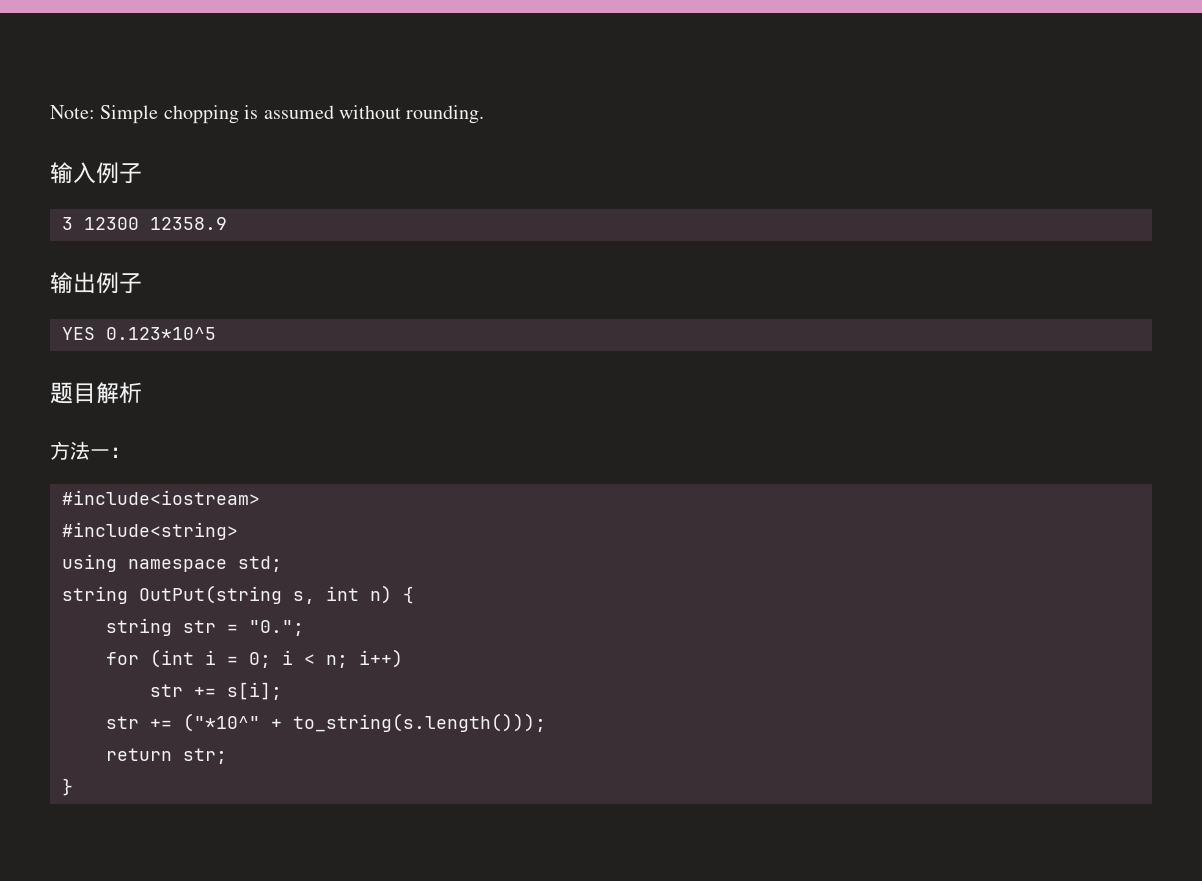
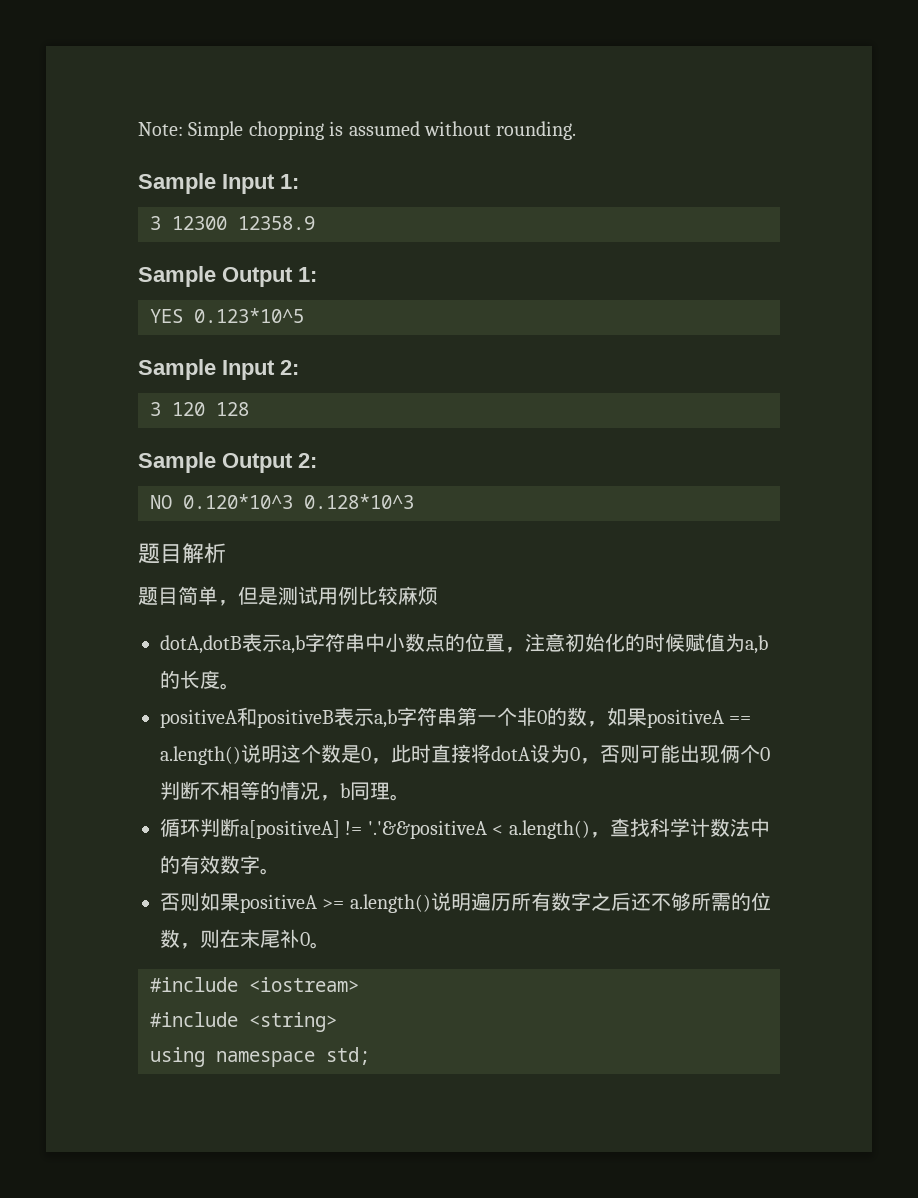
[50,162,142,184] 输入例子 -> [138,173,299,194] Sample Input 1:
[50,272,142,294] 输出例子 -> [138,266,317,287] Sample Output 1:
[50,382,142,404] [50,441,130,460] [62,490,260,505] [62,522,238,540] [62,554,282,572] [62,585,414,604] [106,618,304,636] [106,649,403,668] [150,682,282,700] [106,713,546,732] [106,748,227,764] [62,778,73,796] 题目解析 // 方法一： // #include<iostream> // #include<string> // using namespace std; // string OutPut(string s, int n) { // string str = "0."; // for (int i = 0; i < n; i++) // str += s[i]; // str += ("*10^" + to_string(s.length())); // return str; // } -> [138,359,299,380] [150,402,249,416] [138,452,317,473] [150,494,414,509] [138,543,226,564] [138,586,438,606] [160,633,768,654] [160,670,240,690] [160,707,752,728] [160,744,770,765] [160,781,410,801] [160,818,770,839] [160,855,280,875] [160,892,771,913] [160,929,330,949] [150,977,359,992] [150,1012,337,1032] [150,1047,370,1067] Sample Input 2: // 3 120 128 // Sample Output 2: // NO 0.120*10^3 0.128*10^3 // 题目解析 // 题目简单，但是测试用例比较麻烦 // dotA,dotB表示a,b字符串中小数点的位置，注意初始化的时候赋值为a,b的长度。 // positiveA和positiveB表示a,b字符串第一个非0的数，如果positiveA == a.length()说明这个数是0，此时直接将dotA设为0，否则可能出现俩个0判断不相等的情况，b同理。 // 循环判断a[positiveA] != '.'&&positiveA < a.length()，查找科学计数法中的有效数字。 // 否则如果positiveA >= a.length()说明遍历所有数字之后还不够所需的位数，则在末尾补0。 // #include <iostream> // #include <string> // using namespace std;

